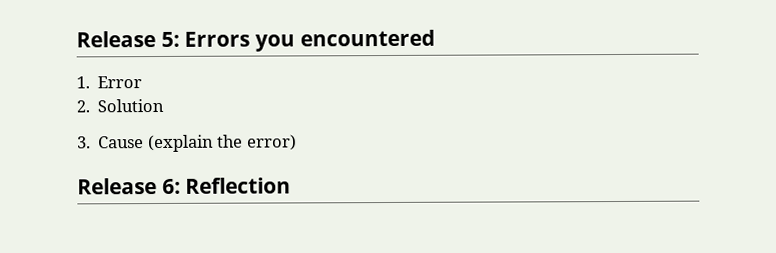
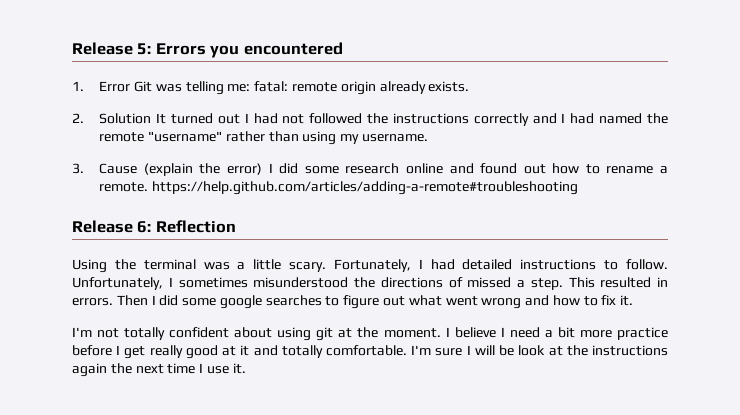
[76,98,165,113] // 2. Solution -> [134,81,470,95] [72,113,669,126] [99,131,428,145] Git was telling me: fatal: remote origin already exists. // 2. Solution It turned out I had not followed the instructions correctly and I had named the remote "username" rather than using my username.
[77,177,292,195] // Release 6: Reflection -> [268,163,668,174] [99,181,579,195] [72,220,236,233] [72,259,668,273] [72,277,668,290] [72,295,634,309] [72,327,668,341] [72,345,668,359] [72,363,246,377] I did some research online and found out how to rename a remote. https://help.github.com/articles/adding-a-remote#troubleshooting // Release 6: Reflection // Using the terminal was a little scary. Fortunately, I had detailed instructions to follow. Unfortunately, I sometimes misunderstood the directions of missed a step. This resulted in errors. Then I did some google searches to figure out what went wrong and how to fix it. // I'm not totally confident about using git at the moment. I believe I need a bit more practice before I get really good at it and totally comfortable. I'm sure I will be look at the instructions again the next time I use it.

